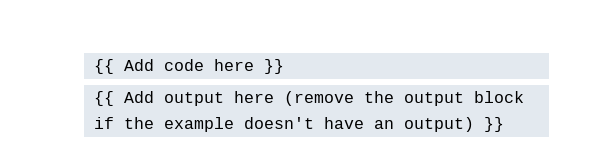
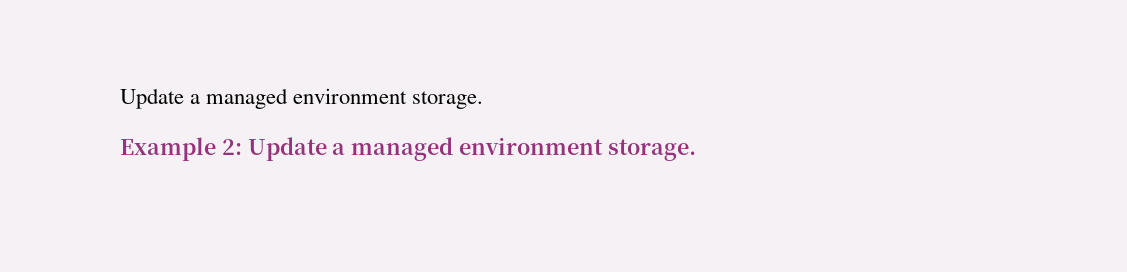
[94,59,285,74] [94,91,525,106] [94,117,505,132] {{ Add code here }} // {{ Add output here (remove the output block if the example doesn't have an output) }} -> [120,88,484,109] [120,137,696,161] Update a managed environment storage. // Example 2: Update a managed environment storage.

